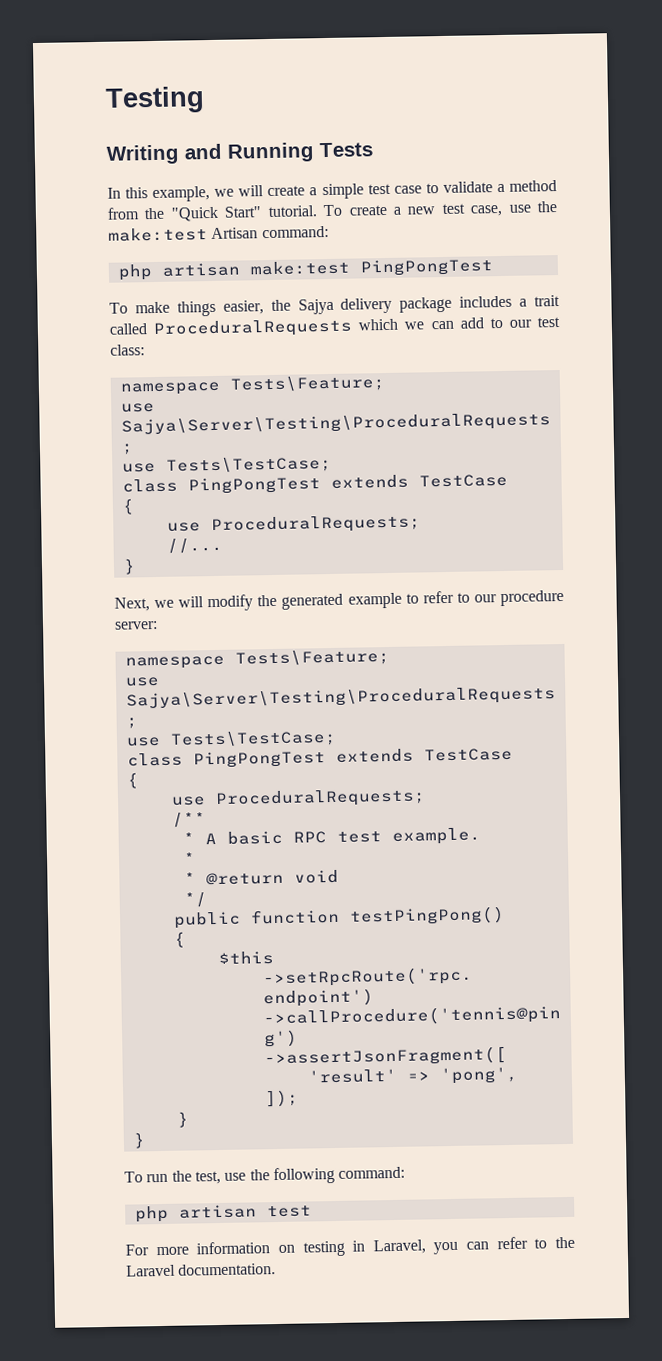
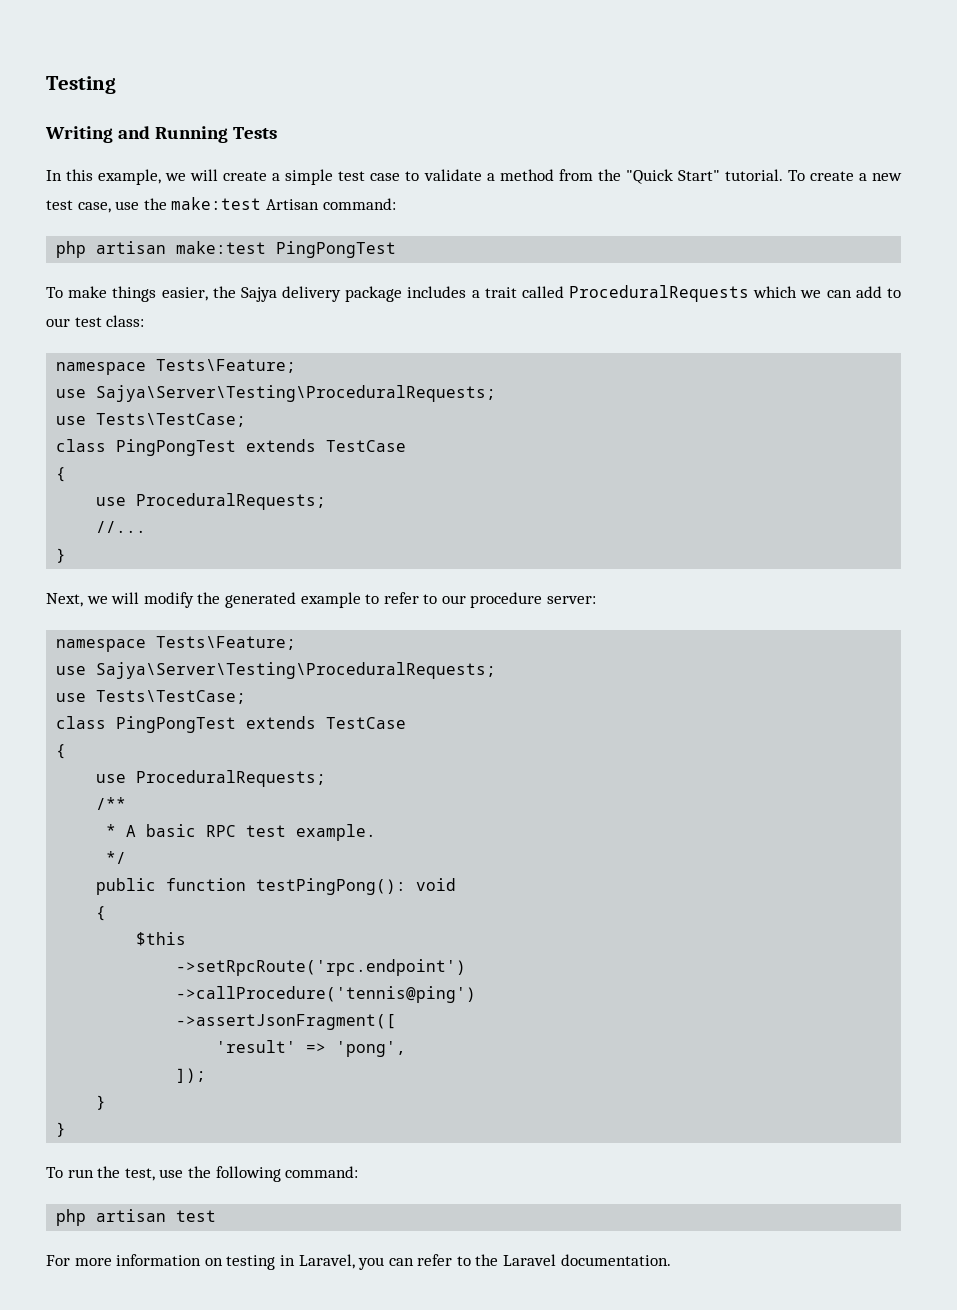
[182,852,196,865] [183,869,339,886] // * // * @return void -> (377, 832) none
[348,906,505,926] testPingPong() -> [256,878,457,895] testPingPong(): void

